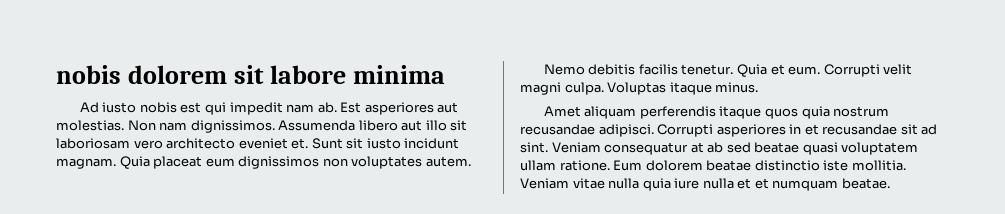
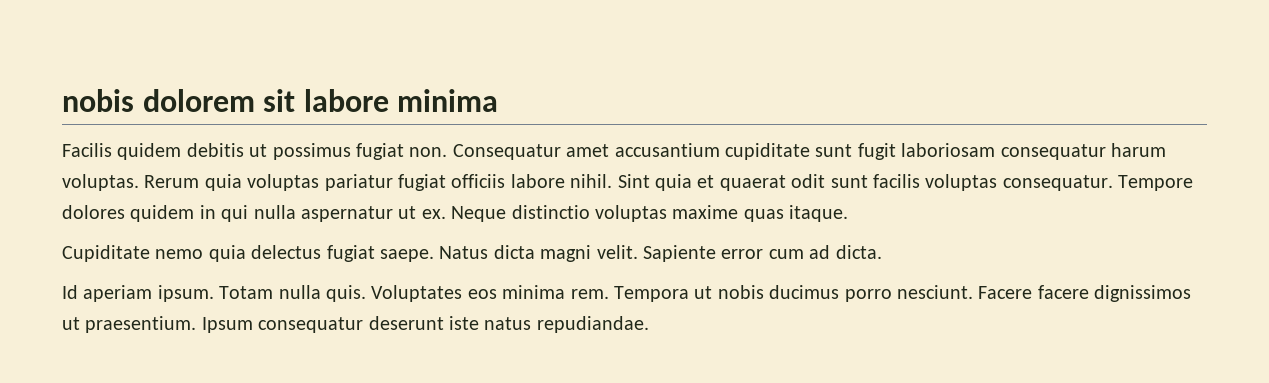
[79,102,459,115] [56,120,468,133] [56,138,460,149] [56,156,471,169] [543,64,913,77] [520,82,759,95] [543,106,890,119] [520,124,938,137] [520,142,919,155] [520,160,906,171] [520,178,890,191] Ad iusto nobis est qui impedit nam ab. Est asperiores aut molestias. Non nam dignissimos. Assumenda libero aut illo sit laboriosam vero architecto eveniet et. Sunt sit iusto incidunt magnam. Quia placeat eum dignissimos non voluptates autem. // Nemo debitis facilis tenetur. Quia et eum. Corrupti velit magni culpa. Voluptas itaque minus. // Amet aliquam perferendis itaque quos quia nostrum recusandae adipisci. Corrupti asperiores in et recusandae sit ad sint. Veniam consequatur at ab sed beatae quasi voluptatem ullam ratione. Eum dolorem beatae distinctio iste mollitia. Veniam vitae nulla quia iure nulla et et numquam beatae. -> [62,143,1166,160] [62,174,1194,191] [62,205,849,222] [62,245,882,262] [62,285,1192,302] [62,316,649,333] Facilis quidem debitis ut possimus fugiat non. Consequatur amet accusantium cupiditate sunt fugit laboriosam consequatur harum voluptas. Rerum quia voluptas pariatur fugiat officiis labore nihil. Sint quia et quaerat odit sunt facilis voluptas consequatur. Tempore dolores quidem in qui nulla aspernatur ut ex. Neque distinctio voluptas maxime quas itaque. // Cupiditate nemo quia delectus fugiat saepe. Natus dicta magni velit. Sapiente error cum ad dicta. // Id aperiam ipsum. Totam nulla quis. Voluptates eos minima rem. Tempora ut nobis ducimus porro nesciunt. Facere facere dignissimos ut praesentium. Ipsum consequatur deserunt iste natus repudiandae.

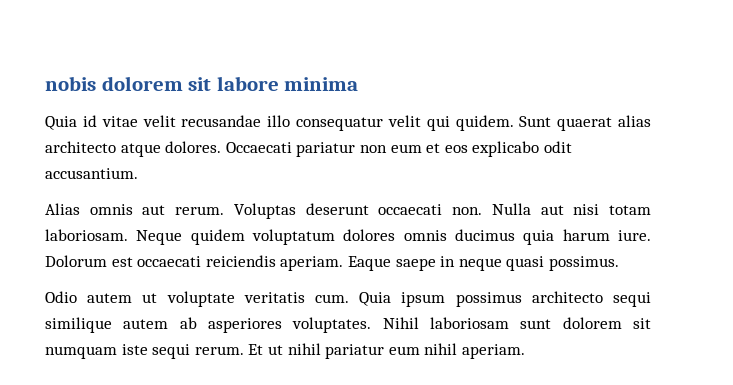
[62,143,1166,160] [62,174,1194,191] [62,205,849,222] [62,245,882,262] [62,285,1192,302] [62,316,649,333] Facilis quidem debitis ut possimus fugiat non. Consequatur amet accusantium cupiditate sunt fugit laboriosam consequatur harum voluptas. Rerum quia voluptas pariatur fugiat officiis labore nihil. Sint quia et quaerat odit sunt facilis voluptas consequatur. Tempore dolores quidem in qui nulla aspernatur ut ex. Neque distinctio voluptas maxime quas itaque. // Cupiditate nemo quia delectus fugiat saepe. Natus dicta magni velit. Sapiente error cum ad dicta. // Id aperiam ipsum. Totam nulla quis. Voluptates eos minima rem. Tempora ut nobis ducimus porro nesciunt. Facere facere dignissimos ut praesentium. Ipsum consequatur deserunt iste natus repudiandae. -> [45,115,651,131] [45,141,572,157] [45,168,138,179] [45,203,652,219] [45,229,651,245] [45,255,619,271] [45,291,651,307] [45,317,651,333] [45,343,525,359] Quia id vitae velit recusandae illo consequatur velit qui quidem. Sunt quaerat alias architecto atque dolores. Occaecati pariatur non eum et eos explicabo odit accusantium. // Alias omnis aut rerum. Voluptas deserunt occaecati non. Nulla aut nisi totam laboriosam. Neque quidem voluptatum dolores omnis ducimus quia harum iure. Dolorum est occaecati reiciendis aperiam. Eaque saepe in neque quasi possimus. // Odio autem ut voluptate veritatis cum. Quia ipsum possimus architecto sequi similique autem ab asperiores voluptates. Nihil laboriosam sunt dolorem sit numquam iste sequi rerum. Et ut nihil pariatur eum nihil aperiam.

